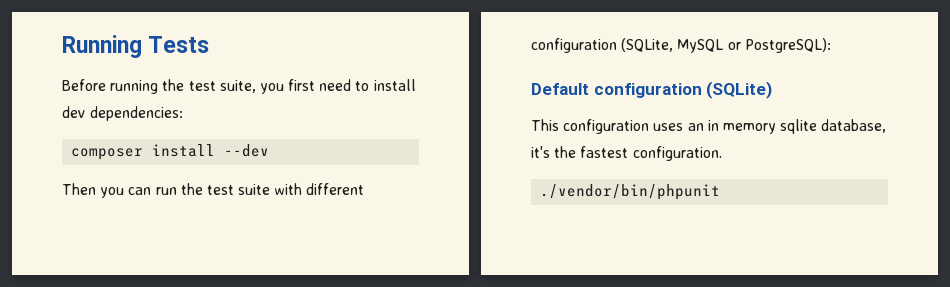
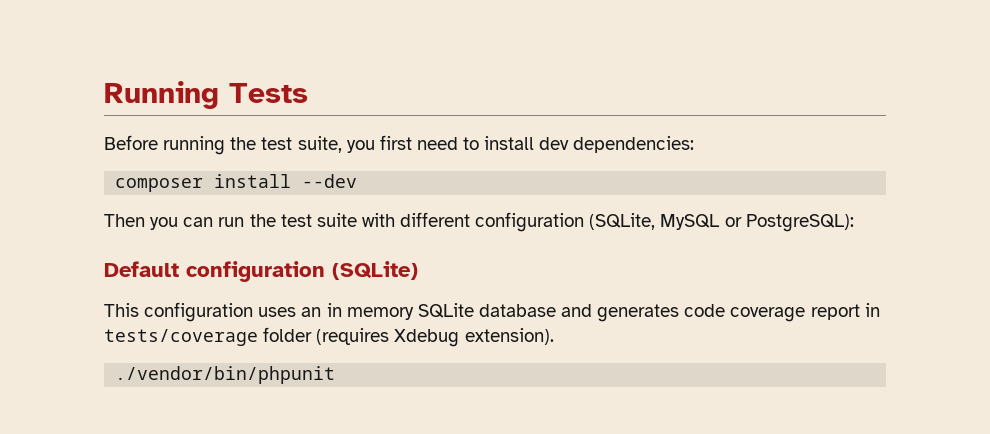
[780,119,887,134] [531,146,722,161] sqlite database, it's the fastest configuration. -> [417,303,880,322] [104,327,554,347] SQLite database and generates code coverage report in tests/coverage folder (requires Xdebug extension).

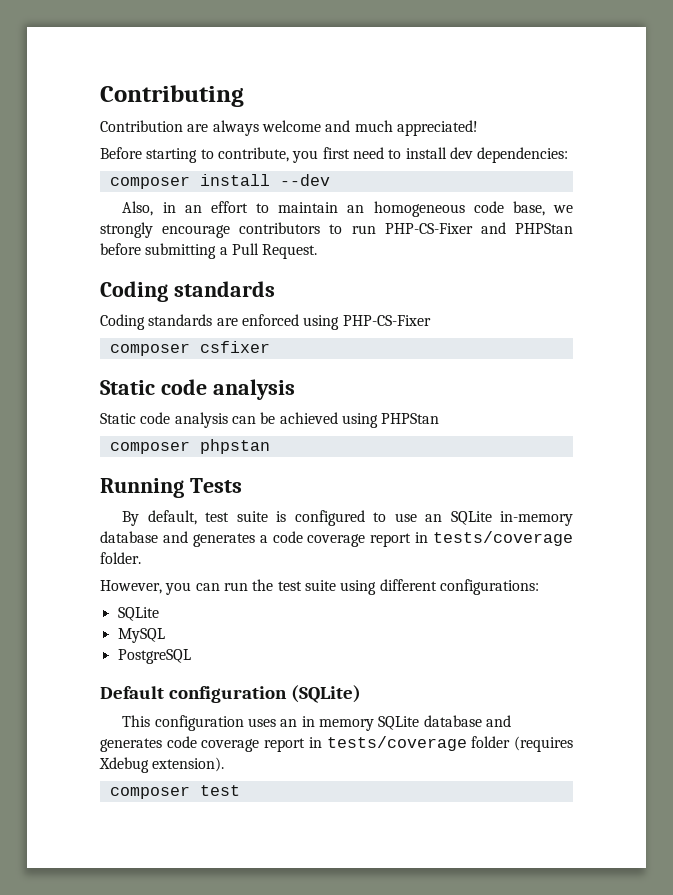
[104,81,308,109] [104,135,342,155] Running Tests // Before running the test suite, -> [100,85,244,107] [100,120,478,136] [100,147,289,163] Contributing // Contribution are always welcome and much appreciated! // Before starting to contribute,
[104,214,145,227] Then -> [122,201,573,217] [100,222,573,238] [100,243,318,259] [100,281,275,302] [100,314,431,330] [109,341,270,356] [100,379,295,400] [100,412,440,428] [109,439,270,454] [100,478,242,498] [122,510,574,526] [100,531,573,547] [100,552,141,564] [100,580,162,594] Also, in an effort to maintain an homogeneous code base, we strongly encourage contributors to run PHP-CS-Fixer and PHPStan before submitting a Pull Request. // Coding standards // Coding standards are enforced using PHP-CS-Fixer // composer csfixer // Static code analysis // Static code analysis can be achieved using PHPStan // composer phpstan // Running Tests // By default, test suite is configured to use an SQLite in-memory database and generates a code coverage report in tests/coverage folder. // However,
[361,212,656,232] with different configuration (SQLite, -> [340,579,539,595] [117,607,159,621] using different configurations: // SQLite //
[724,214,854,232] or PostgreSQL): -> [117,649,191,664] // PostgreSQL
[115,366,336,384] ./vendor/bin/phpunit -> [109,785,240,799] composer test

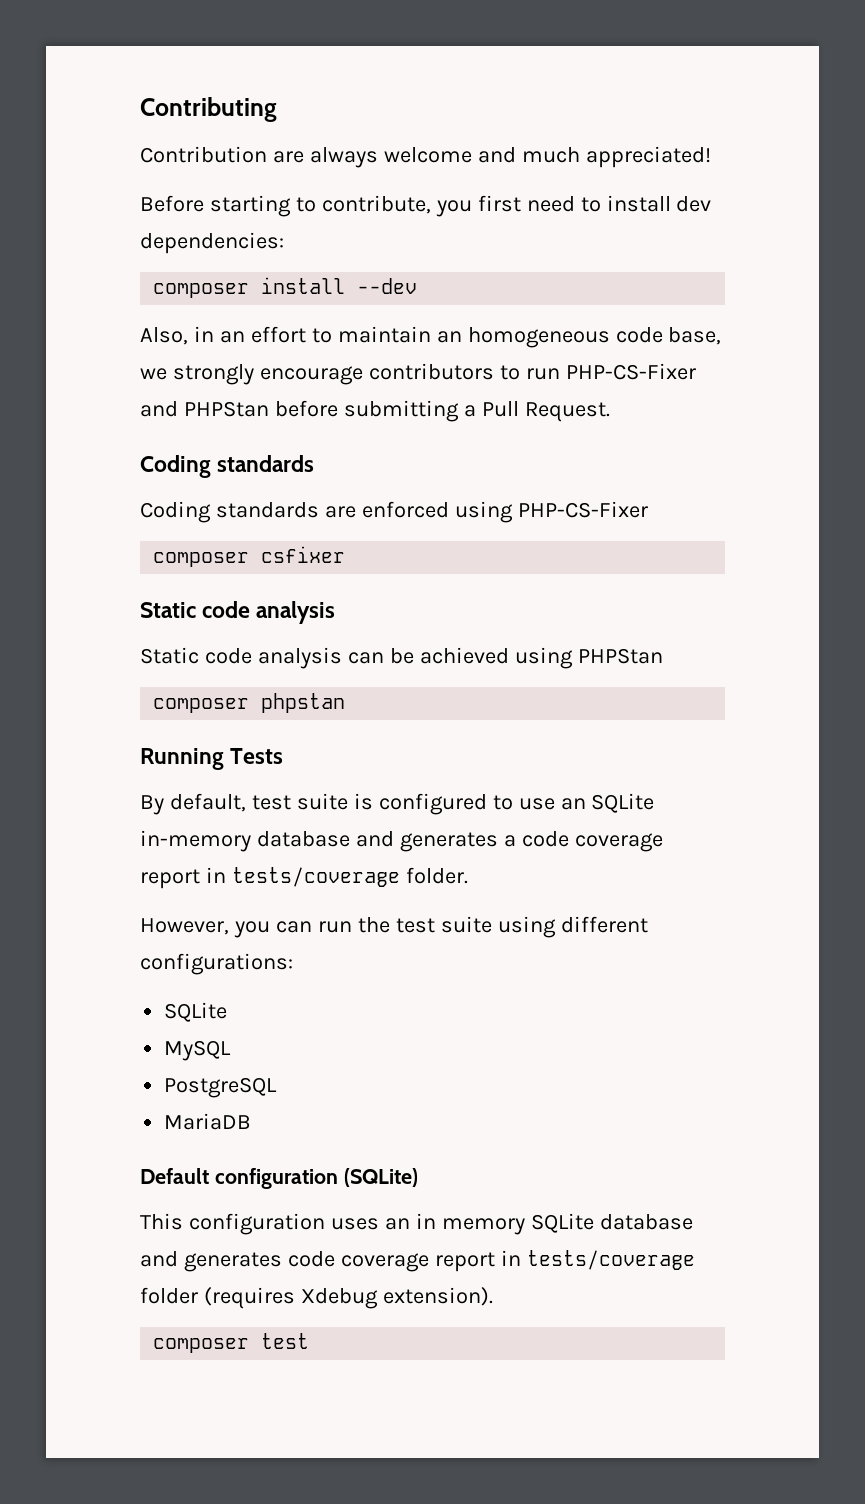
(191, 656) none -> [164,1113,252,1130] // MariaDB

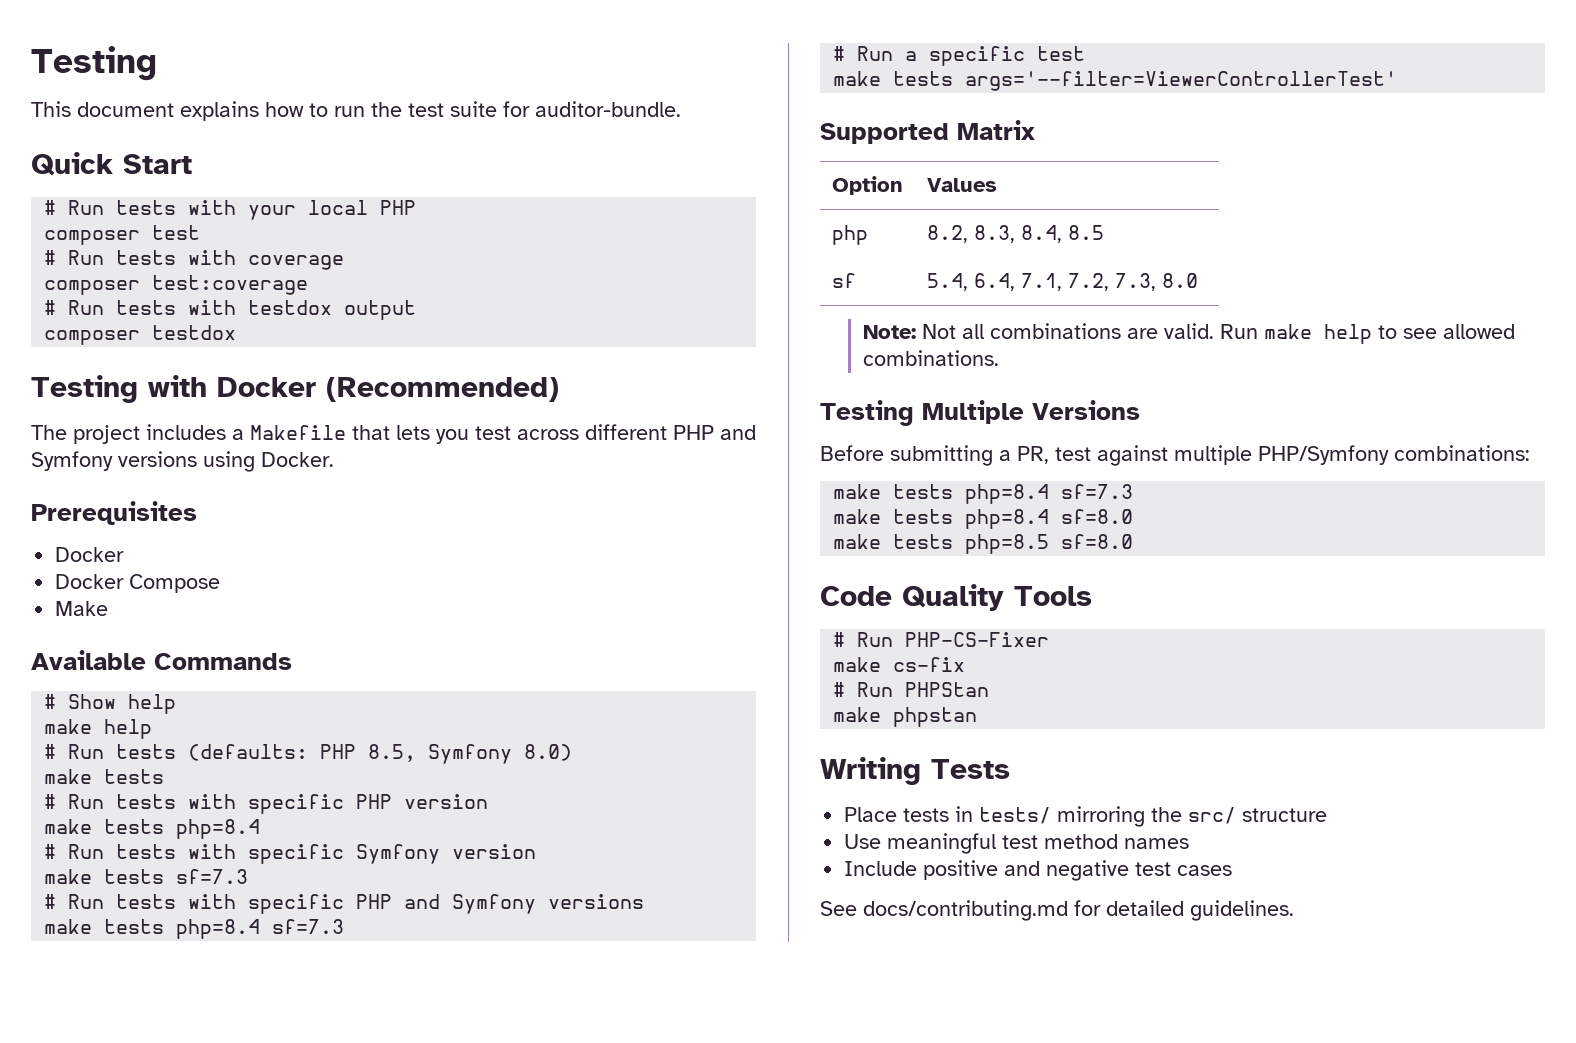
[140,97,277,122] [140,146,711,168] [140,195,712,217] [140,232,284,254] [153,277,418,298] [140,326,722,348] [140,363,696,385] [140,400,610,422] [140,455,315,478] [140,501,648,523] [153,546,346,567] [140,601,336,624] [140,647,663,669] [153,693,346,713] [140,748,284,770] [140,793,655,815] [140,830,663,852] [140,867,468,889] [140,916,648,938] [140,953,293,975] [164,1002,228,1022] [164,1040,232,1061] [164,1077,278,1098] [164,1113,252,1130] [140,1168,418,1189] [140,1213,693,1235] [140,1250,695,1272] [140,1287,493,1309] [153,1333,310,1353] Contributing // Contribution are always welcome and much appreciated! // Before starting to contribute, you first need to install dev dependencies: // composer install --dev // Also, in an effort to maintain an homogeneous code base, we strongly encourage contributors to run PHP-CS-Fixer and PHPStan before submitting a Pull Request. // Coding standards // Coding standards are enforced using PHP-CS-Fixer // composer csfixer // Static code analysis // Static code analysis can be achieved using PHPStan // composer phpstan // Running Tests // By default, test suite is configured to use an SQLite in-memory database and generates a code coverage report in tests/coverage folder. // However, you can run the test suite using different configurations: // SQLite // MySQL // PostgreSQL // MariaDB // Default configuration (SQLite) // This configuration uses an in memory SQLite database and generates code coverage report in tests/coverage folder (requires Xdebug extension). // composer test -> [31,46,157,81] [31,101,681,121] [31,152,192,176] [44,200,417,220] [44,225,201,245] [44,250,345,270] [44,275,309,295] [44,300,417,320] [44,325,237,345] [31,375,559,403] [31,424,756,444] [31,451,334,472] [31,501,197,525] [55,547,125,562] [55,574,221,593] [55,601,109,616] [31,650,292,670] [44,694,177,714] [44,719,153,739] [44,744,573,764] [44,769,165,784] [44,794,489,814] [44,819,261,839] [44,844,537,864] [44,869,249,884] [44,894,645,914] [44,919,345,939] [833,46,1086,66] [833,71,1398,91] [820,120,1035,144] [831,176,903,195] [926,178,997,192] [831,225,868,245] [926,225,1104,243] [831,273,856,288] [926,273,1198,291] [863,323,1516,344] [863,350,1000,366] [820,400,1140,426] [820,445,1530,466] [833,484,1134,504] [833,509,1134,529] [833,534,1134,554] [820,584,1092,611] [833,632,1050,647] [833,657,966,672] [833,682,990,697] [833,707,978,727] [820,757,1010,785] [844,806,1328,827] [844,833,1190,854] [844,860,1233,881] [820,900,1294,921] Testing // This document explains how to run the test suite for auditor-bundle. // Quick Start // # Run tests with your local PHP // composer test // # Run tests with coverage // composer test:coverage // # Run tests with testdox output // composer testdox // Testing with Docker (Recommended) // The project includes a Makefile that lets you test across different PHP and Symfony versions using Docker. // Prerequisites // Docker // Docker Compose // Make // Available Commands // # Show help // make help // # Run tests (defaults: PHP 8.5, Symfony 8.0) // make tests // # Run tests with specific PHP version // make tests php=8.4 // # Run tests with specific Symfony version // make tests sf=7.3 // # Run tests with specific PHP and Symfony versions // make tests php=8.4 sf=7.3 // # Run a specific test // make tests args='--filter=ViewerControllerTest' // Supported Matrix // Option | Values // php | 8.2, 8.3, 8.4, 8.5 // sf | 5.4, 6.4, 7.1, 7.2, 7.3, 8.0 // Note: Not all combinations are valid. Run make help to see allowed combinations. // Testing Multiple Versions // Before submitting a PR, test against multiple PHP/Symfony combinations: // make tests php=8.4 sf=7.3 // make tests php=8.4 sf=8.0 // make tests php=8.5 sf=8.0 // Code Quality Tools // # Run PHP-CS-Fixer // make cs-fix // # Run PHPStan // make phpstan // Writing Tests // Place tests in tests/ mirroring the src/ structure // Use meaningful test method names // Include positive and negative test cases // See docs/contributing.md for detailed guidelines.

